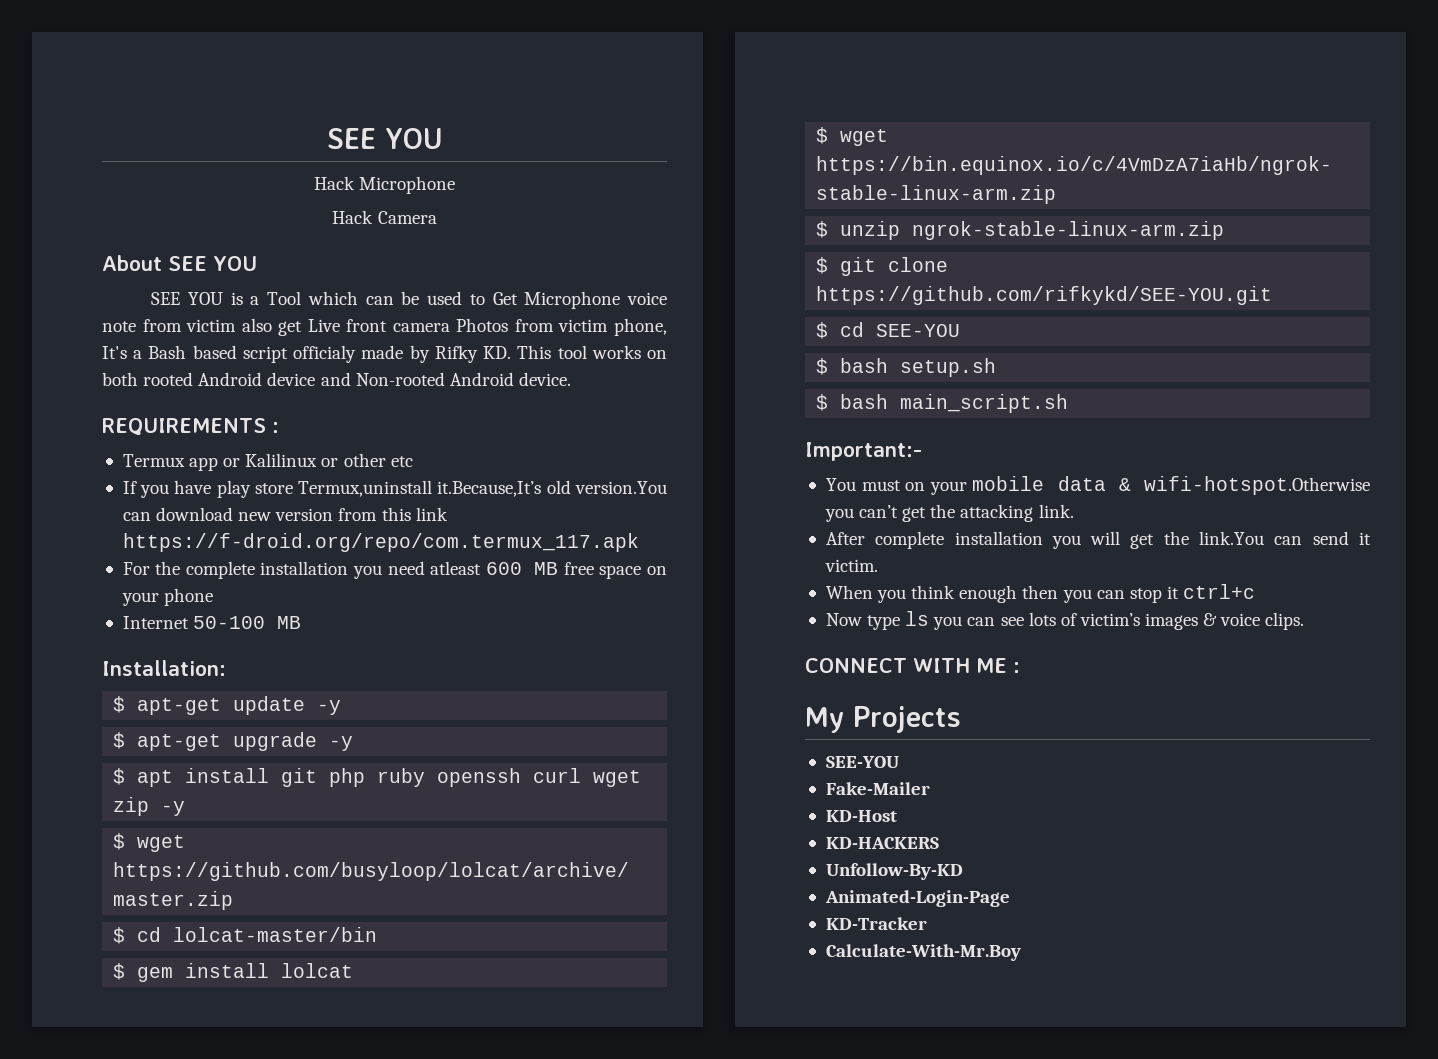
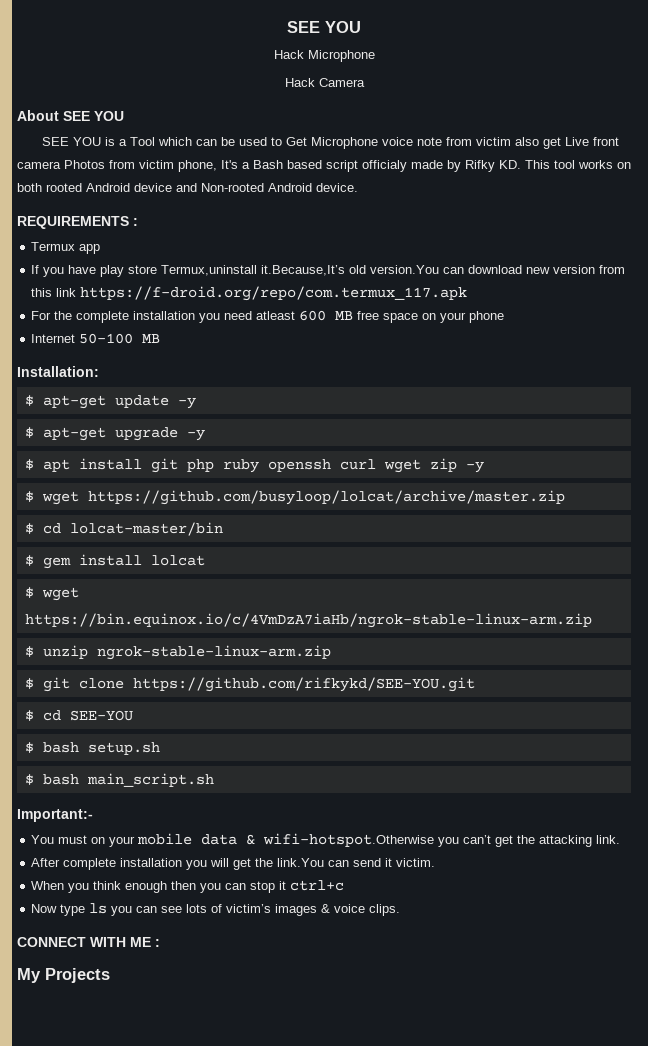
[223,453,413,467] or Kalilinux or other etc -> (101, 249) none
[825,756,899,768] [825,782,930,795] [825,810,897,822] [825,837,939,849] [825,863,963,880] [824,890,1010,907] [825,917,927,930] [825,944,1021,961] // SEE-YOU // Fake-Mailer // KD-Host // KD-HACKERS // Unfollow-By-KD // Animated-Login-Page // KD-Tracker // Calculate-With-Mr.Boy -> (110, 975) none

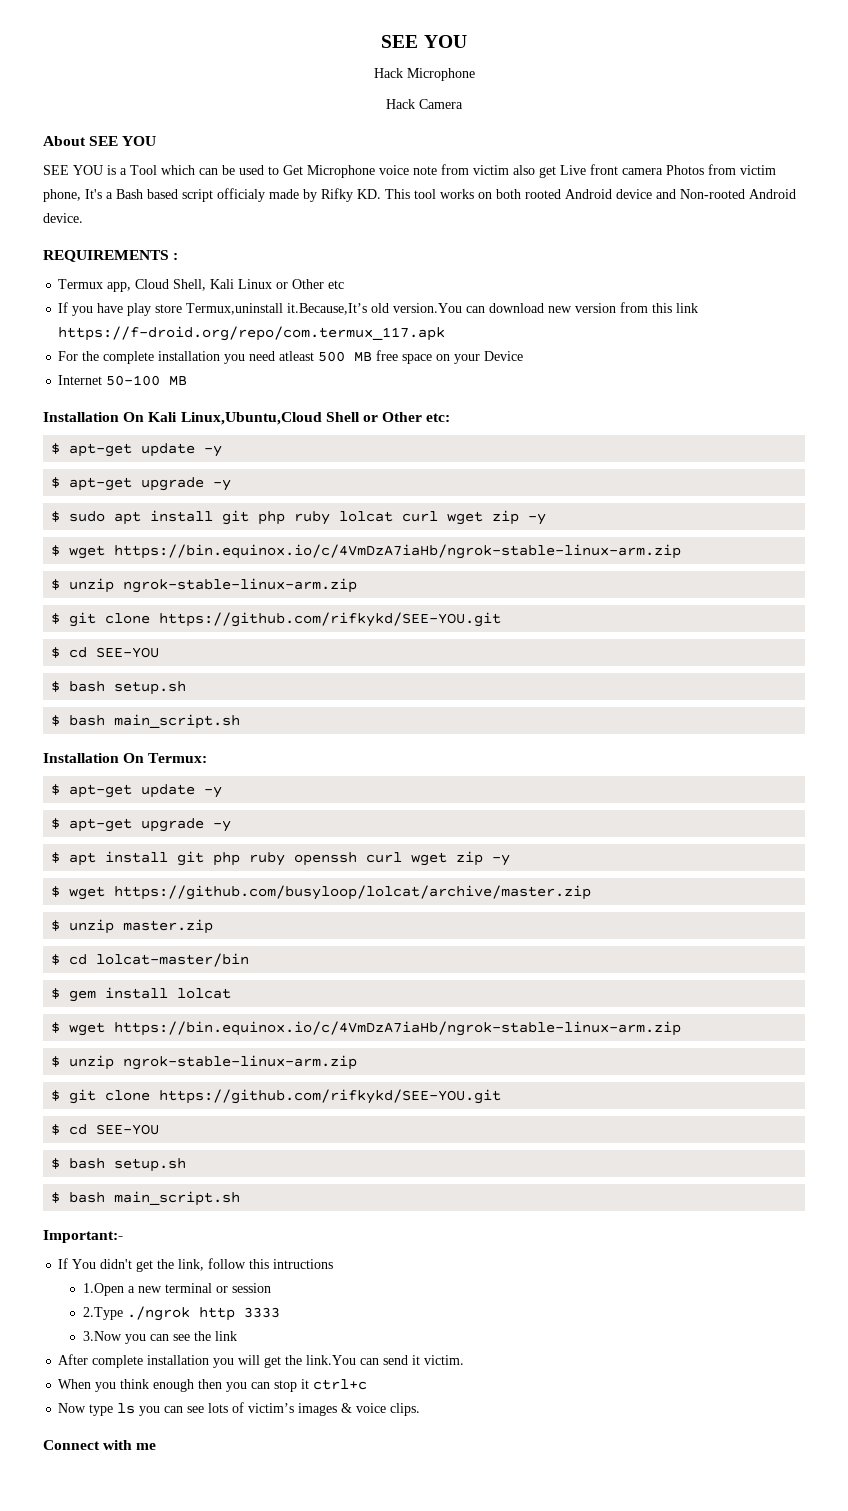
[79,244,101,254] app -> [107,279,345,292] app, Cloud Shell, Kali Linux or Other etc
[299,310,327,321] 600 -> [318,351,346,362] 500
[469,311,505,323] phone -> [484,351,524,361] Device
[17,366,99,377] Installation: -> [43,412,451,425] [51,443,223,457] [51,477,232,491] [51,510,547,525] [51,544,682,559] [51,578,358,593] [51,612,502,627] [51,647,160,658] [51,681,187,695] [51,714,241,729] [43,753,208,763] Installation On Kali Linux,Ubuntu,Cloud Shell or Other etc: // $ apt-get update -y // $ apt-get upgrade -y // $ sudo apt install git php ruby lolcat curl wget zip -y // $ wget https://bin.equinox.io/c/4VmDzA7iaHb/ngrok-stable-linux-arm.zip // $ unzip ngrok-stable-linux-arm.zip // $ git clone https://github.com/rifkykd/SEE-YOU.git // $ cd SEE-YOU // $ bash setup.sh // $ bash main_script.sh // Installation On Termux:
(565, 497) none -> [51,919,214,934] // $ unzip master.zip
[31,833,621,847] You must on your mobile data & wifi-hotspot.Otherwise you can’t get the attacking link. -> [58,1258,334,1272] [83,1283,272,1296] [83,1306,281,1321] [83,1331,238,1344] If You didn't get the link, follow this intructions // 1.Open a new terminal or session // 2.Type ./ngrok http 3333 // 3.Now you can see the link
[17,937,160,947] [17,968,110,983] CONNECT WITH ME : // My Projects -> [43,1440,157,1450] Connect with me

